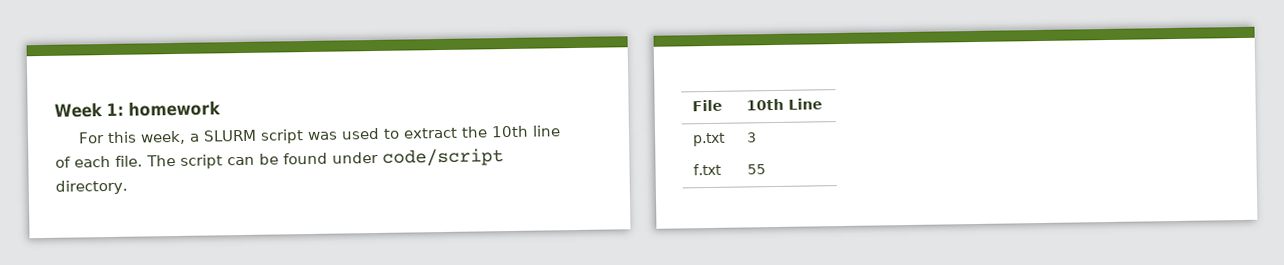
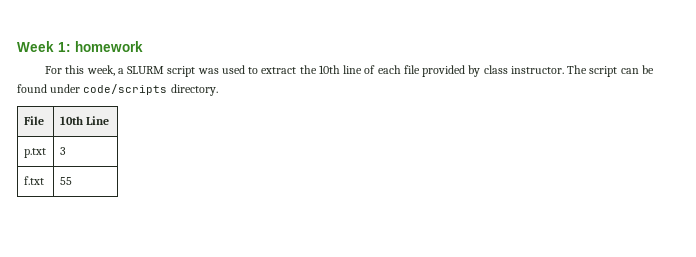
[115,155,143,167] file. -> [403,65,564,77] file provided by class instructor.
[382,148,504,167] code/script -> [83,84,168,95] code/scripts

